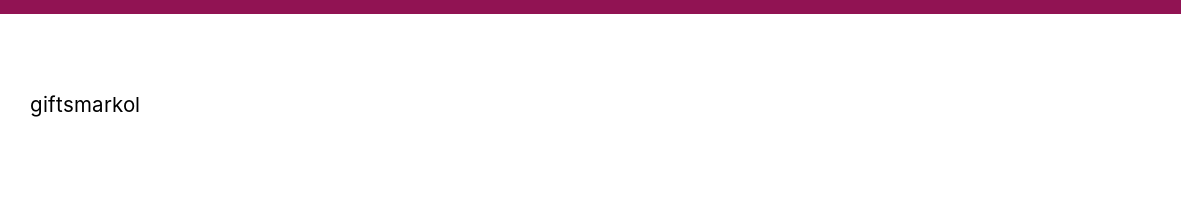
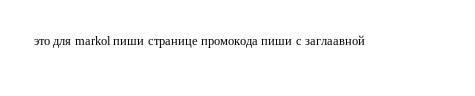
[30,95,140,117] giftsmarkol -> [34,35,365,48] это для markol пиши странице промокода пиши с заглаавной

